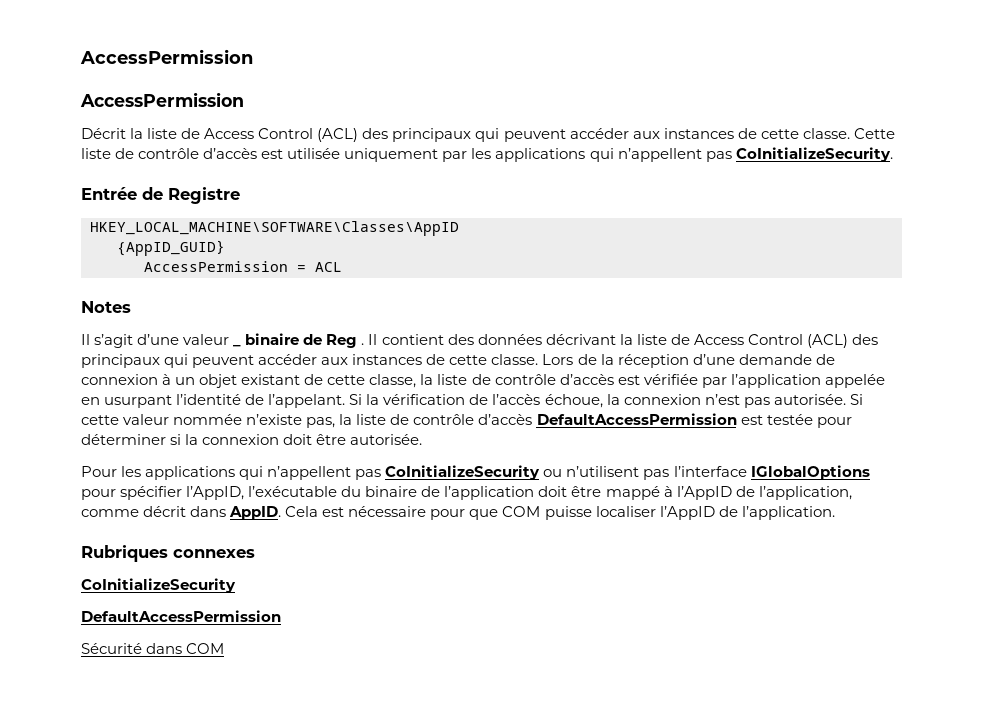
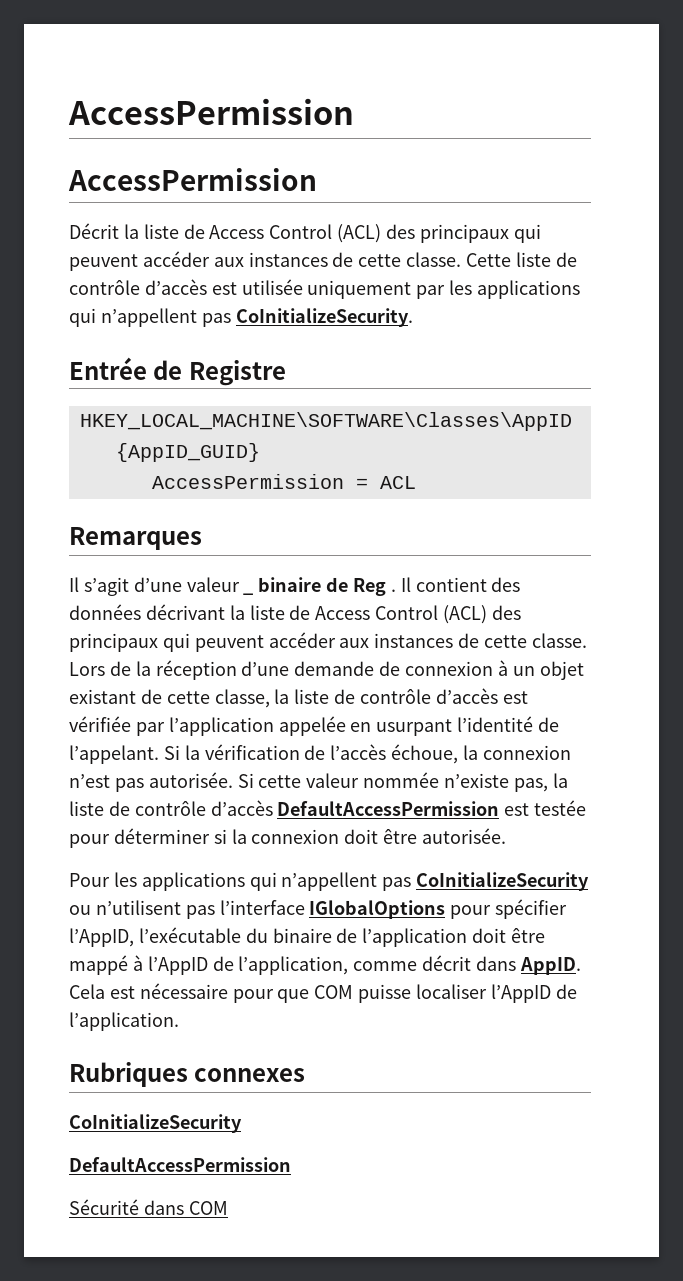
[81,301,131,313] Notes -> [69,527,202,550] Remarques

